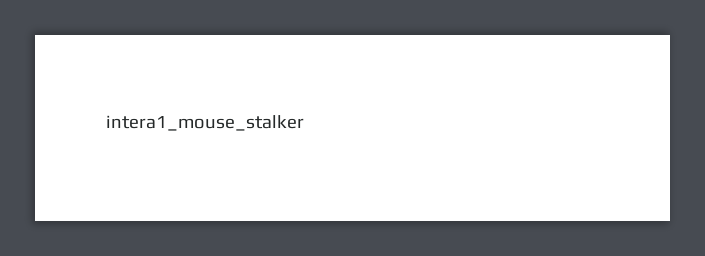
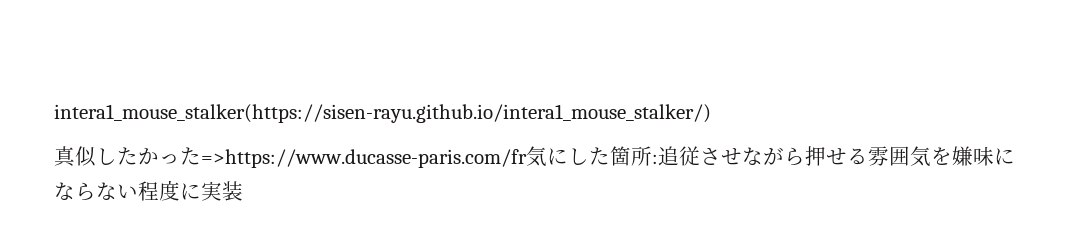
[106,115,304,131] intera1_mouse_stalker -> [54,104,711,123] [54,146,1015,168] [54,180,243,201] intera1_mouse_stalker(https://sisen-rayu.github.io/intera1_mouse_stalker/) // 真似したかった=>https://www.ducasse-paris.com/fr気にした箇所:追従させながら押せる雰囲気を嫌味にならない程度に実装

